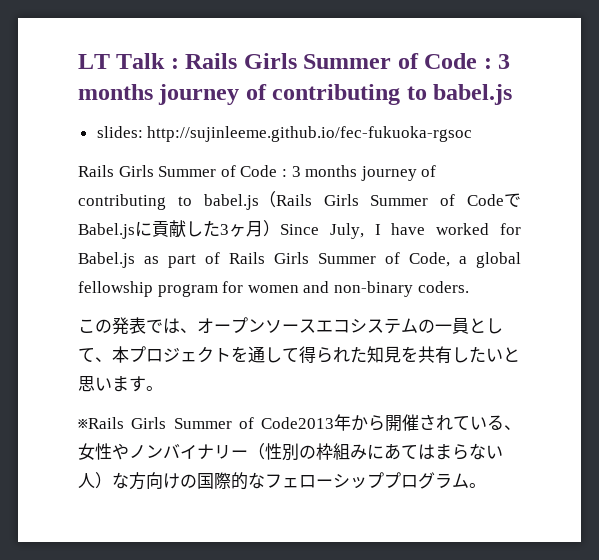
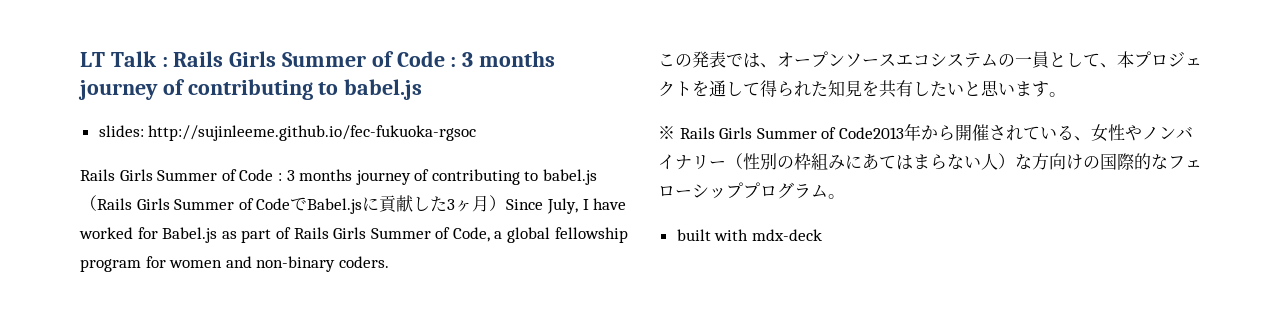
[78,417,124,429] ※Rails -> [658,126,715,139] ※ Rails
(486, 485) none -> [676,229,822,241] // built with mdx-deck

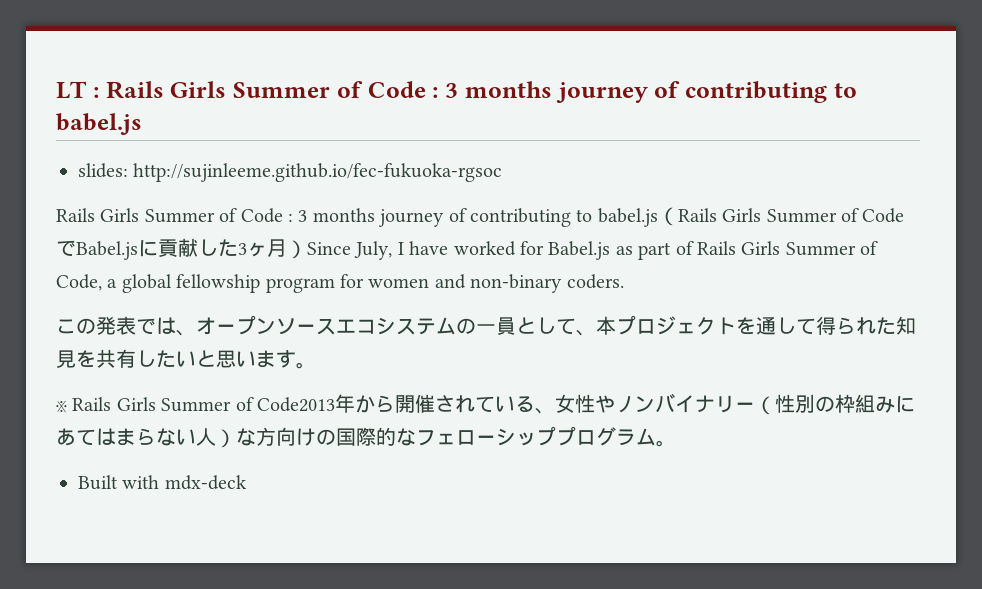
[110,51,157,67] Talk -> (87, 90) none
[676,229,711,241] built -> [78,475,118,490] Built

